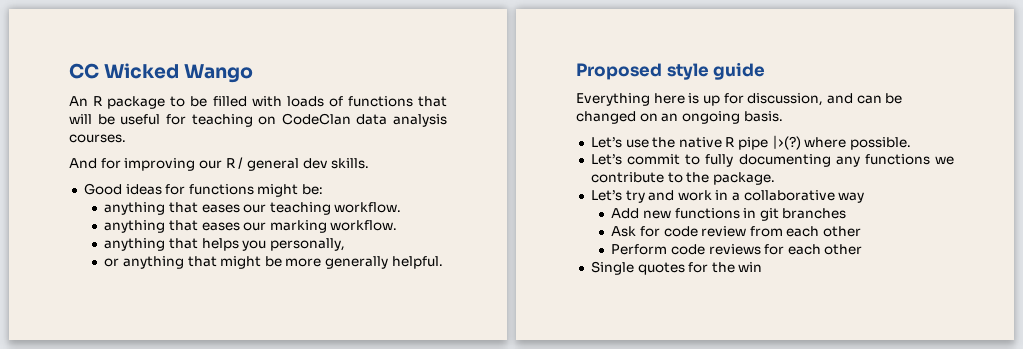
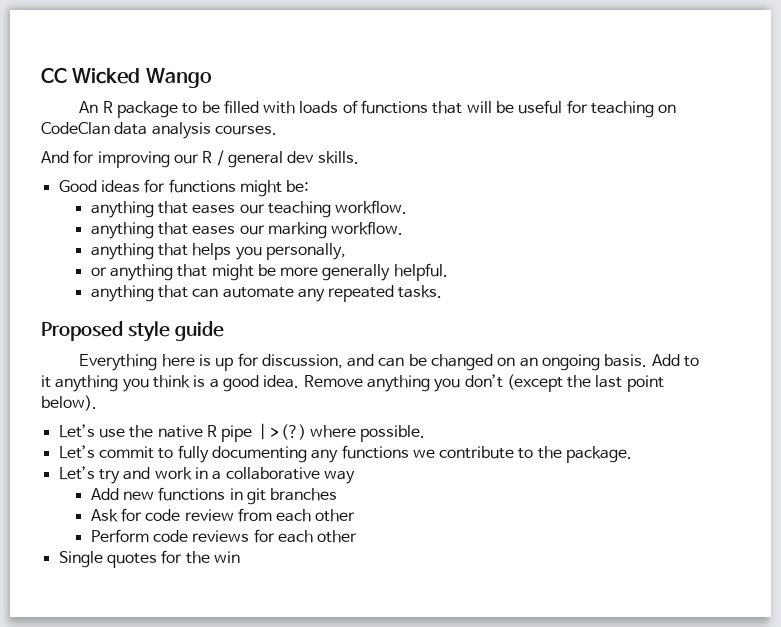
(443, 262) none -> [90,285,443,302] // anything that can automate any repeated tasks.
(783, 116) none -> [651,354,700,367] [41,374,664,392] [41,395,97,411] Add to it anything you think is a good idea. Remove anything you don’t (except the last point below).

